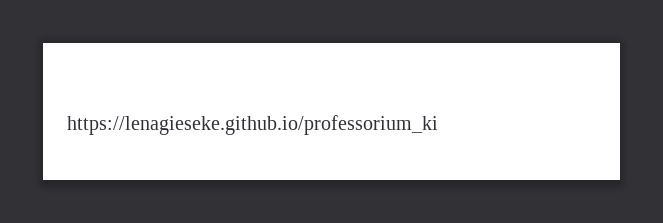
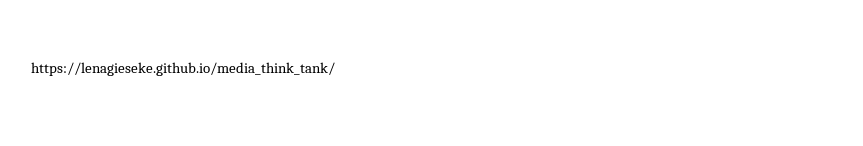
[67,115,438,135] https://lenagieseke.github.io/professorium_ki -> [31,62,335,76] https://lenagieseke.github.io/media_think_tank/

